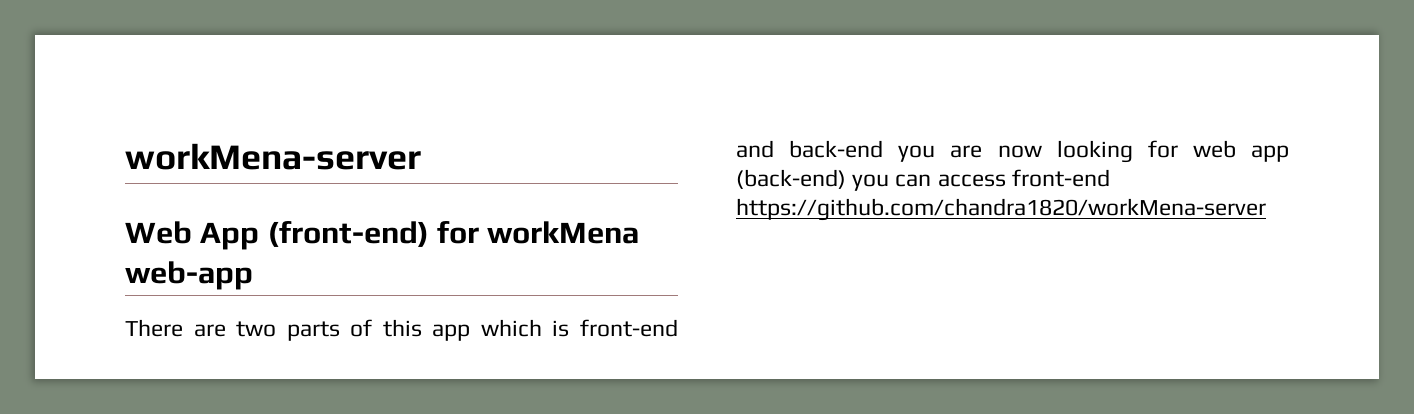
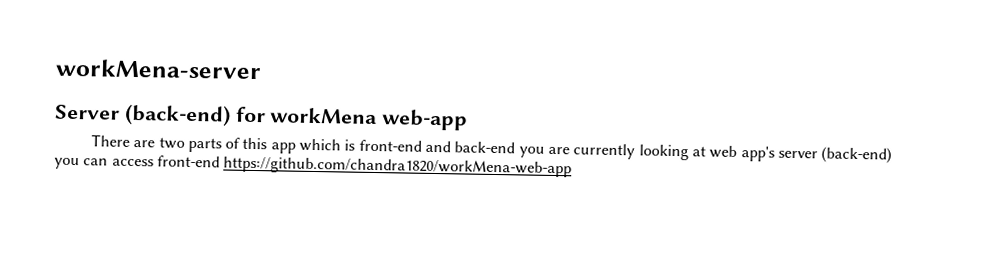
[125,221,429,250] Web App (front-end) -> [55,103,231,127] Server (back-end)
[997,140,1289,163] now looking for web app -> [573,143,818,162] currently looking at web app's server
[736,198,1266,221] https://github.com/chandra1820/workMena-server -> [223,156,573,178] https://github.com/chandra1820/workMena-web-app

